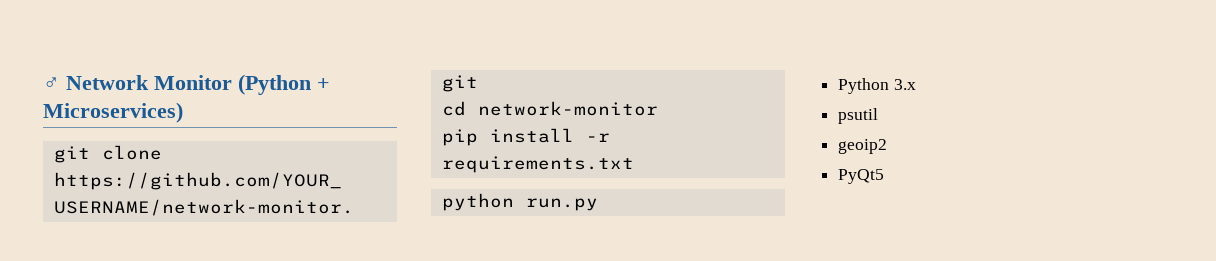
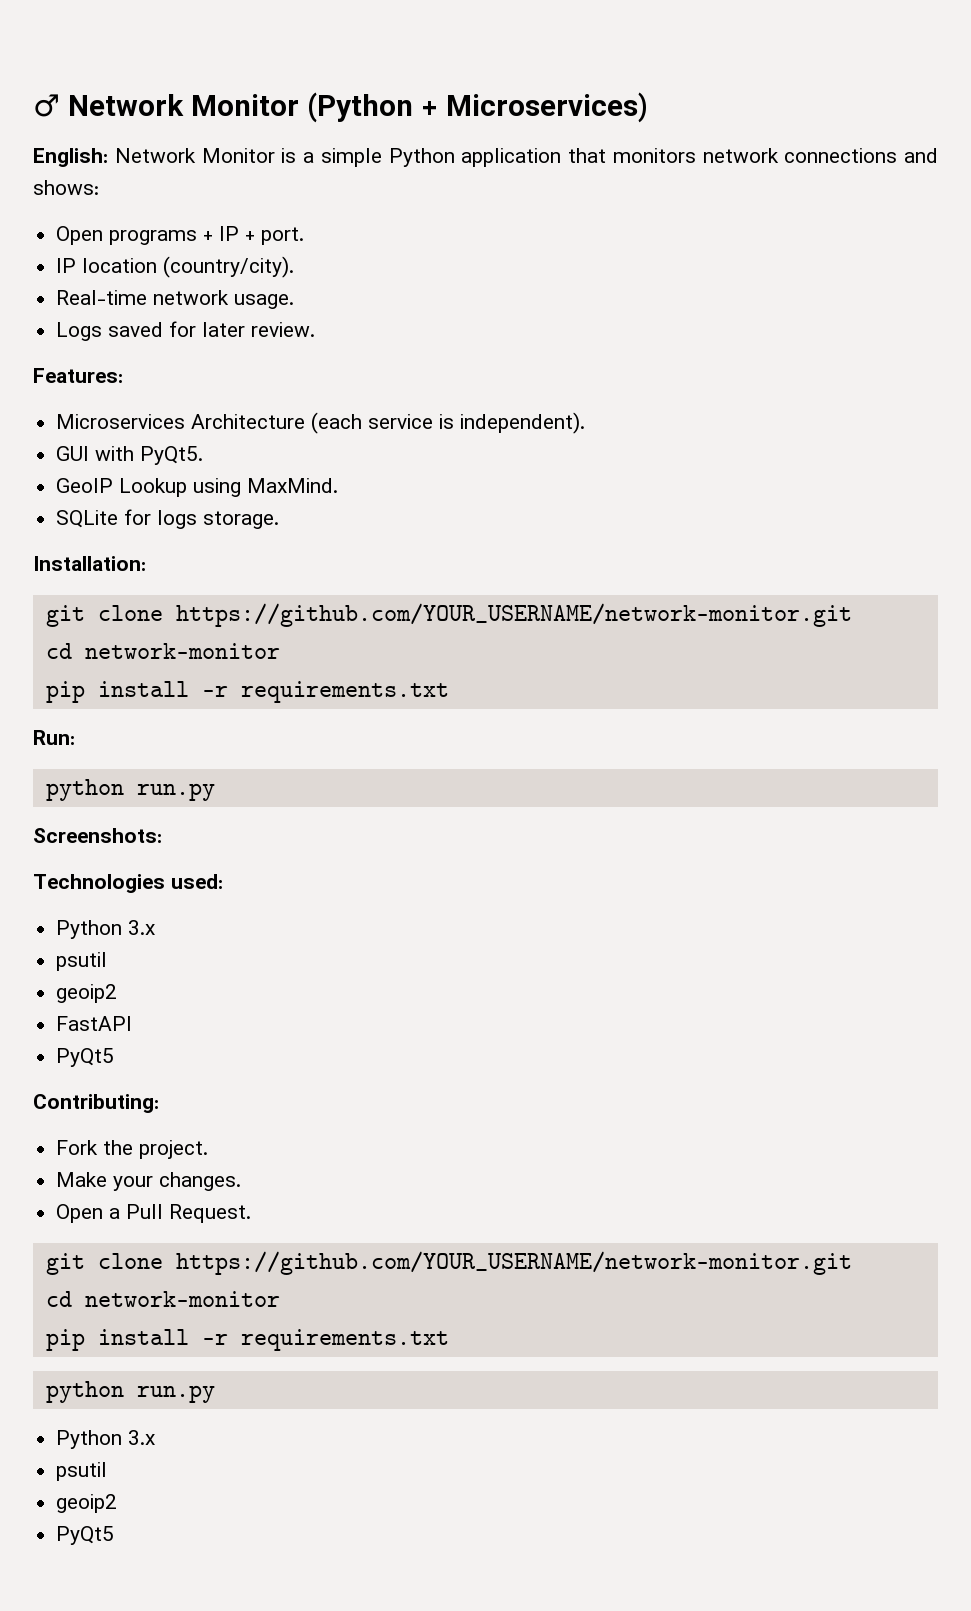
(183, 112) none -> [33,148,938,167] [33,180,99,195] [56,226,305,245] [56,256,295,278] [56,290,295,309] [56,321,316,341] [33,368,123,383] [56,412,586,434] [56,446,204,465] [56,478,339,497] [56,509,280,529] [33,556,146,571] [45,603,852,627] [45,643,280,659] [45,681,449,703] [33,730,75,745] [45,779,215,801] [33,828,162,843] [33,874,223,893] [56,920,156,939] [56,952,108,971] [56,984,118,1003] [56,1016,133,1031] [56,1048,115,1067] [33,1094,159,1113] [56,1140,209,1159] [56,1172,242,1191] [56,1204,252,1223] // English: Network Monitor is a simple Python application that monitors network connections and shows: // Open programs + IP + port. // IP location (country/city). // Real-time network usage. // Logs saved for later review. // Features: // Microservices Architecture (each service is independent). // GUI with PyQt5. // GeoIP Lookup using MaxMind. // SQLite for logs storage. // Installation: // git clone https://github.com/YOUR_USERNAME/network-monitor.git // cd network-monitor // pip install -r requirements.txt // Run: // python run.py // Screenshots: // Technologies used: // Python 3.x // psutil // geoip2 // FastAPI // PyQt5 // Contributing: // Fork the project. // Make your changes. // Open a Pull Request.

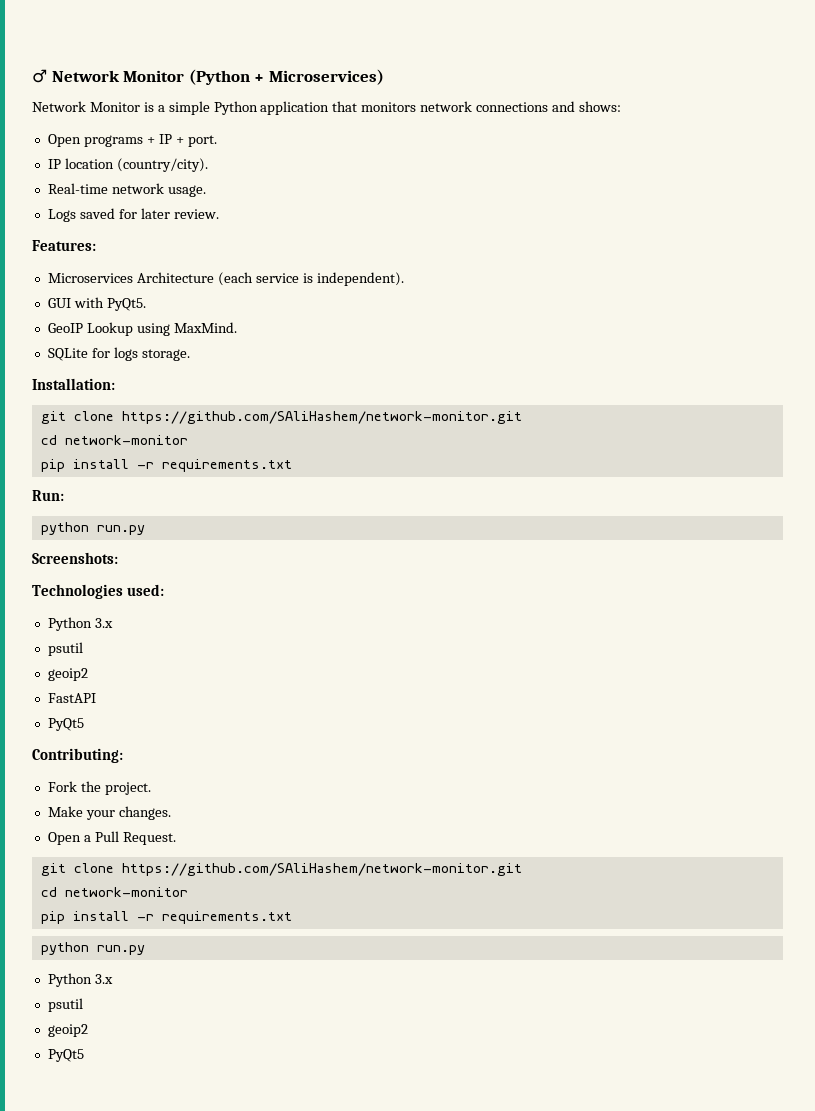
[33,148,108,167] English: -> (384, 77) none
[175,603,852,627] https://github.com/YOUR_USERNAME/network-monitor.git -> [121,411,522,424] https://github.com/SAliHashem/network-monitor.git
[175,1251,852,1275] https://github.com/YOUR_USERNAME/network-monitor.git -> [121,863,522,876] https://github.com/SAliHashem/network-monitor.git

